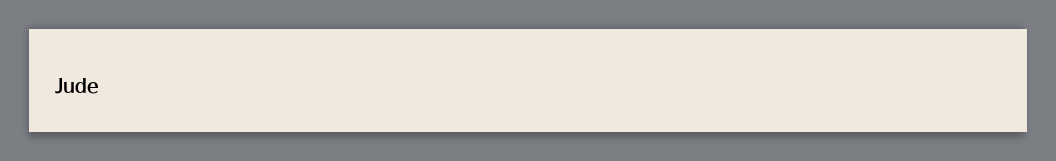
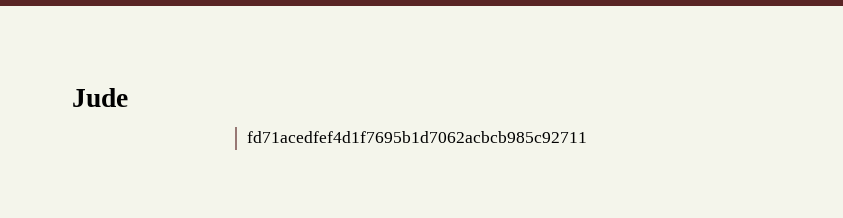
(98, 86) none -> [246,131,587,143] // fd71acedfef4d1f7695b1d7062acbcb985c92711

